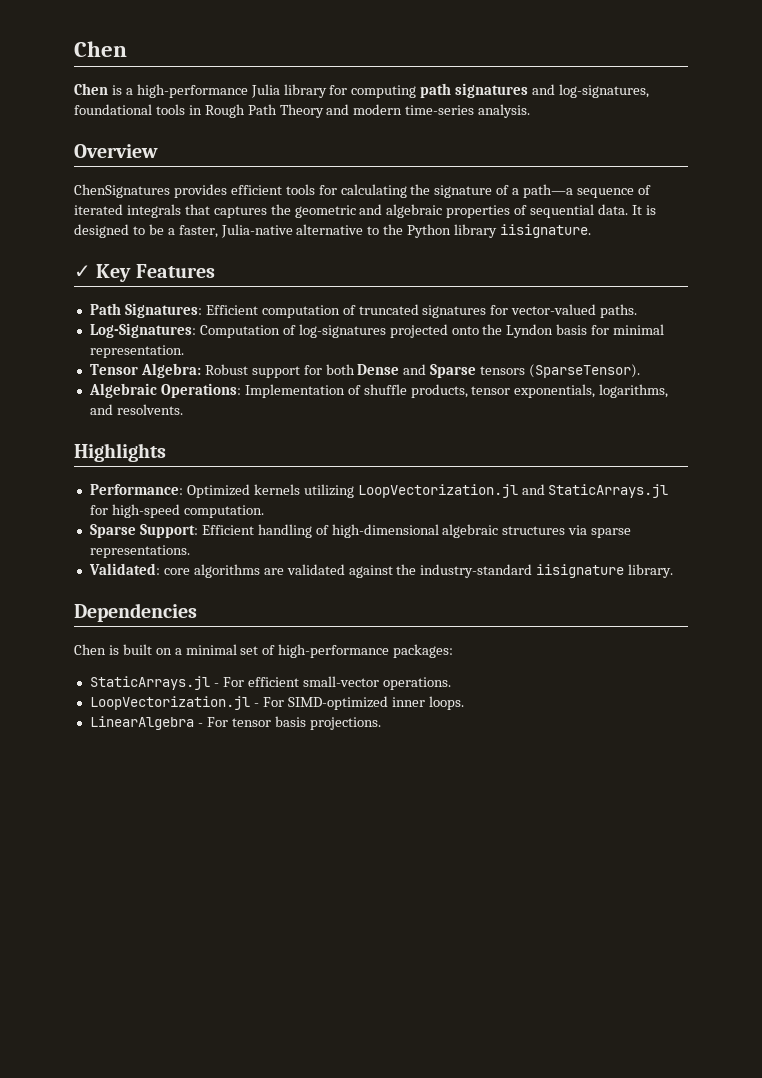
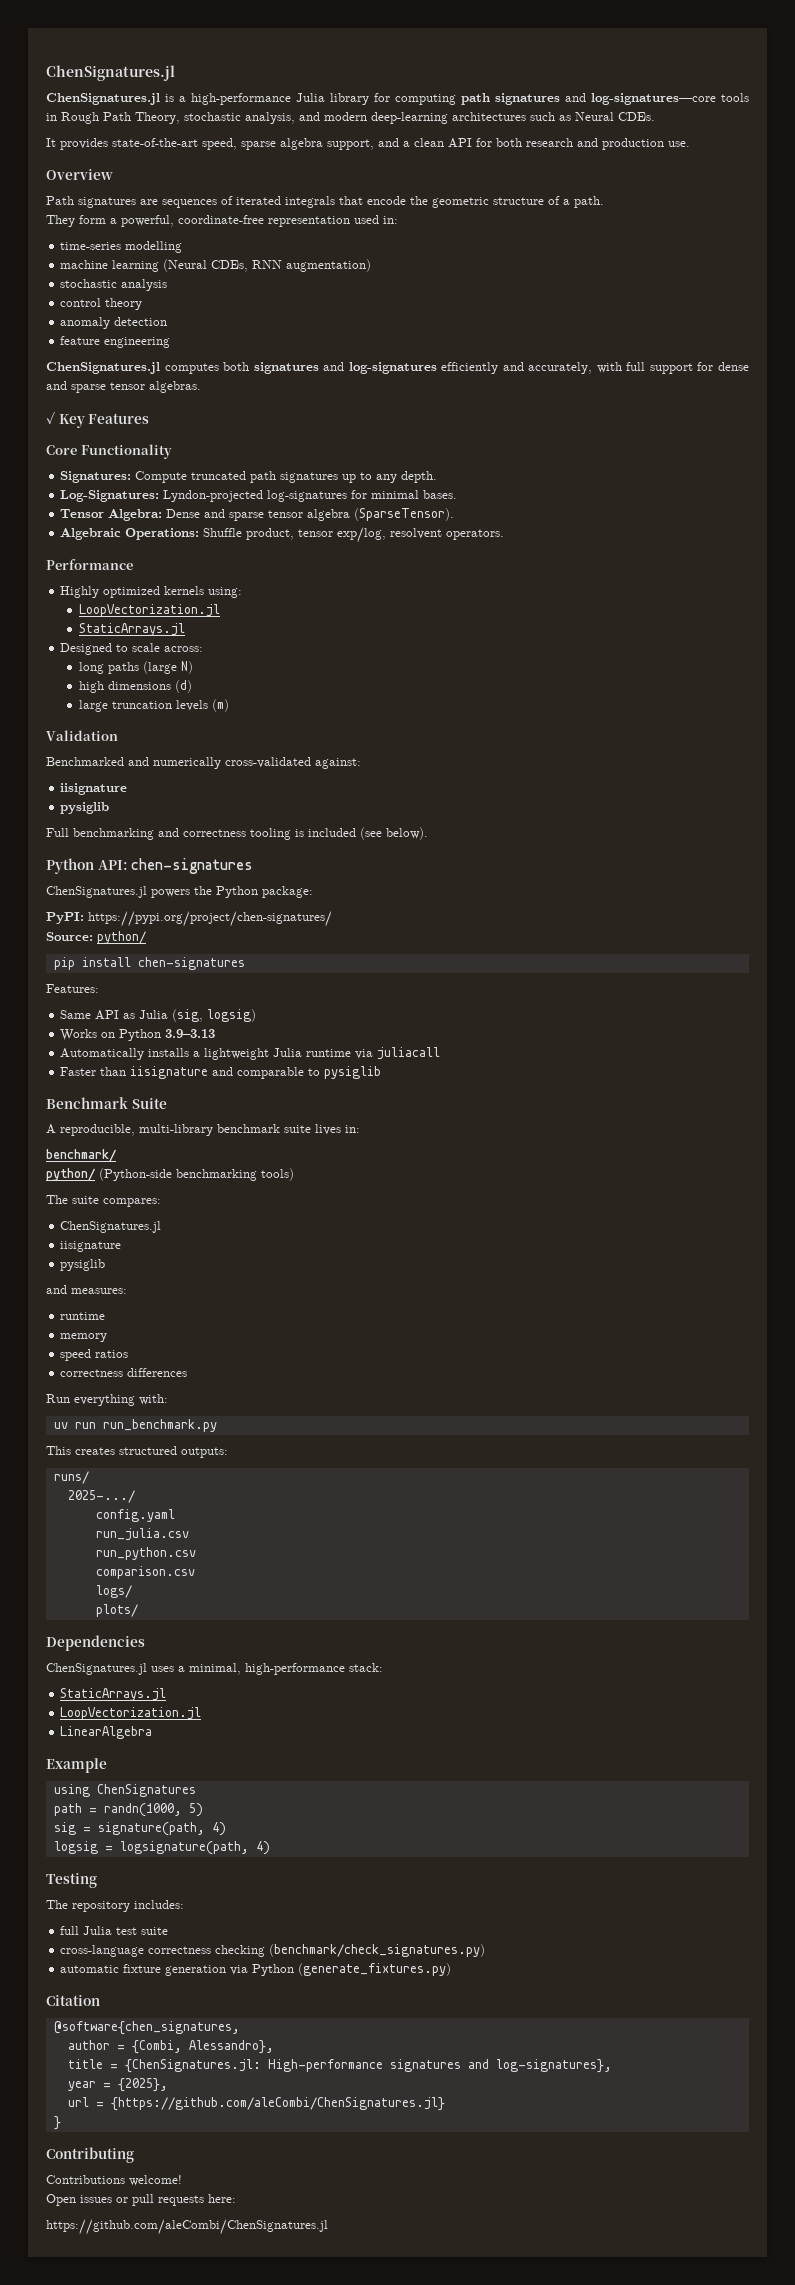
[74,41,127,57] [74,83,108,95] Chen // Chen -> [46,65,175,81] [46,93,160,105] ChenSignatures.jl // ChenSignatures.jl
[559,84,650,98] [74,104,152,115] log-signatures, foundational -> [591,93,716,105] log-signatures—core
[279,104,531,118] [74,144,158,158] [74,184,635,198] Theory and modern time-series analysis. // Overview // ChenSignatures provides efficient tools for calculating the signature of a path—a sequence -> [135,112,655,124] [46,138,690,150] [46,169,113,180] [46,196,217,208] Theory, stochastic analysis, and modern deep-learning architectures such as Neural CDEs. // It provides state-of-the-art speed, sparse algebra support, and a clean API for both research and production use. // Overview // Path signatures are sequences
[213,206,267,218] captures -> [367,196,406,205] encode
[359,204,656,218] [74,224,592,238] [74,264,215,282] [89,303,638,318] [89,323,588,338] and algebraic properties of sequential data. It is designed to be a faster, Julia-native alternative to the Python library iisignature. // ✓ Key Features // Path Signatures: Efficient computation of truncated signatures for vector-valued paths. // Log-Signatures: Computation of log-signatures projected onto the Lyndon basis -> [493,196,604,208] [46,215,398,227] [60,241,183,253] [60,259,372,272] [60,279,168,291] [60,298,143,310] [60,317,168,329] [60,336,171,348] [46,362,750,374] [46,381,201,393] [46,411,150,428] [46,444,172,459] [60,471,438,483] [60,490,348,502] structure of a path. // They form a powerful, coordinate-free representation used in: // time-series modelling // machine learning (Neural CDEs, RNN augmentation) // stochastic analysis // control theory // anomaly detection // feature engineering // ChenSignatures.jl computes both signatures and log-signatures efficiently and accurately, with full support for dense and sparse tensor algebras. // ✓ Key Features // Core Functionality // Signatures: Compute truncated path signatures up to any depth. // Log-Signatures: Lyndon-projected log-signatures
[89,345,184,358] representation. -> [423,490,458,499] bases.
[204,364,641,378] [88,383,669,398] [89,404,183,415] [74,443,166,462] [89,484,669,498] [89,504,264,518] [89,524,632,538] [89,545,190,558] [88,563,674,578] [74,603,197,622] [74,644,454,658] [89,676,451,690] [89,696,464,710] [89,716,381,730] Robust support for both Dense and Sparse tensors (SparseTensor). // Algebraic Operations: Implementation of shuffle products, tensor exponentials, logarithms, and resolvents. // Highlights // Performance: Optimized kernels utilizing LoopVectorization.jl and StaticArrays.jl for high-speed computation. // Sparse Support: Efficient handling of high-dimensional algebraic structures via sparse representations. // Validated: core algorithms are validated against the industry-standard iisignature library. // Dependencies // Chen is built on a minimal set of high-performance packages: // StaticArrays.jl - For efficient small-vector operations. // LoopVectorization.jl - For SIMD-optimized inner loops. // LinearAlgebra - For tensor basis projections. -> [166,508,455,521] [60,527,505,543] [46,559,133,570] [60,586,243,598] [78,604,220,617] [78,623,185,636] [60,643,204,655] [78,661,193,674] [78,680,192,693] [78,699,229,712] [46,730,118,741] [46,757,361,769] [60,783,128,795] [60,802,110,814] [46,827,428,840] [46,858,254,874] [46,886,313,898] [46,911,332,927] [46,931,146,944] [53,957,245,970] [46,984,99,993] [60,1009,257,1022] [60,1029,216,1041] [60,1047,441,1060] [60,1066,382,1079] [46,1097,167,1109] [46,1124,360,1136] [46,1149,116,1162] [46,1168,294,1181] [46,1195,161,1207] [60,1221,162,1233] [60,1241,122,1252] [60,1259,106,1271] [46,1285,127,1294] [60,1312,106,1320] [60,1333,108,1342] [60,1349,129,1361] [60,1368,188,1377] [46,1394,168,1406] [53,1419,217,1432] [46,1446,228,1458] [53,1471,89,1484] [67,1490,135,1503] [95,1509,175,1522] [95,1528,189,1541] [95,1547,196,1560] [95,1566,195,1579] [95,1585,132,1598] [95,1604,138,1617] [46,1635,145,1651] [46,1663,383,1675] [60,1688,167,1701] [60,1707,202,1720] [60,1726,153,1739] [46,1758,107,1773] [53,1784,196,1797] [53,1803,203,1817] [53,1822,226,1836] [53,1841,270,1855] [46,1873,97,1888] [46,1900,184,1912] [60,1926,169,1935] [60,1944,486,1957] [60,1963,452,1976] [46,1995,100,2006] [53,2021,240,2035] [67,2040,274,2054] [67,2059,612,2073] [67,2078,168,2092] [67,2097,445,2111] [53,2116,61,2130] [46,2147,134,2163] [46,2175,182,2186] [46,2194,236,2206] [46,2219,328,2235] Dense and sparse tensor algebra (SparseTensor). // Algebraic Operations: Shuffle product, tensor exp/log, resolvent operators. // Performance // Highly optimized kernels using: // LoopVectorization.jl // StaticArrays.jl // Designed to scale across: // long paths (large N) // high dimensions (d) // large truncation levels (m) // Validation // Benchmarked and numerically cross-validated against: // iisignature // pysiglib // Full benchmarking and correctness tooling is included (see below). // Python API: chen-signatures // ChenSignatures.jl powers the Python package: // PyPI: https://pypi.org/project/chen-signatures/ // Source: python/ // pip install chen-signatures // Features: // Same API as Julia (sig, logsig) // Works on Python 3.9–3.13 // Automatically installs a lightweight Julia runtime via juliacall // Faster than iisignature and comparable to pysiglib // Benchmark Suite // A reproducible, multi-library benchmark suite lives in: // benchmark/ // python/ (Python-side benchmarking tools) // The suite compares: // ChenSignatures.jl // iisignature // pysiglib // and measures: // runtime // memory // speed ratios // correctness differences // Run everything with: // uv run run_benchmark.py // This creates structured outputs: // runs/ // 2025-.../ // config.yaml // run_julia.csv // run_python.csv // comparison.csv // logs/ // plots/ // Dependencies // ChenSignatures.jl uses a minimal, high-performance stack: // StaticArrays.jl // LoopVectorization.jl // LinearAlgebra // Example // using ChenSignatures // path = randn(1000, 5) // sig = signature(path, 4) // logsig = logsignature(path, 4) // Testing // The repository includes: // full Julia test suite // cross-language correctness checking (benchmark/check_signatures.py) // automatic fixture generation via Python (generate_fixtures.py) // Citation // @software{chen_signatures, // author = {Combi, Alessandro}, // title = {ChenSignatures.jl: High-performance signatures and log-signatures}, // year = {2025}, // url = {https://github.com/aleCombi/ChenSignatures.jl} // } // Contributing // Contributions welcome! // Open issues or pull requests here: // https://github.com/aleCombi/ChenSignatures.jl

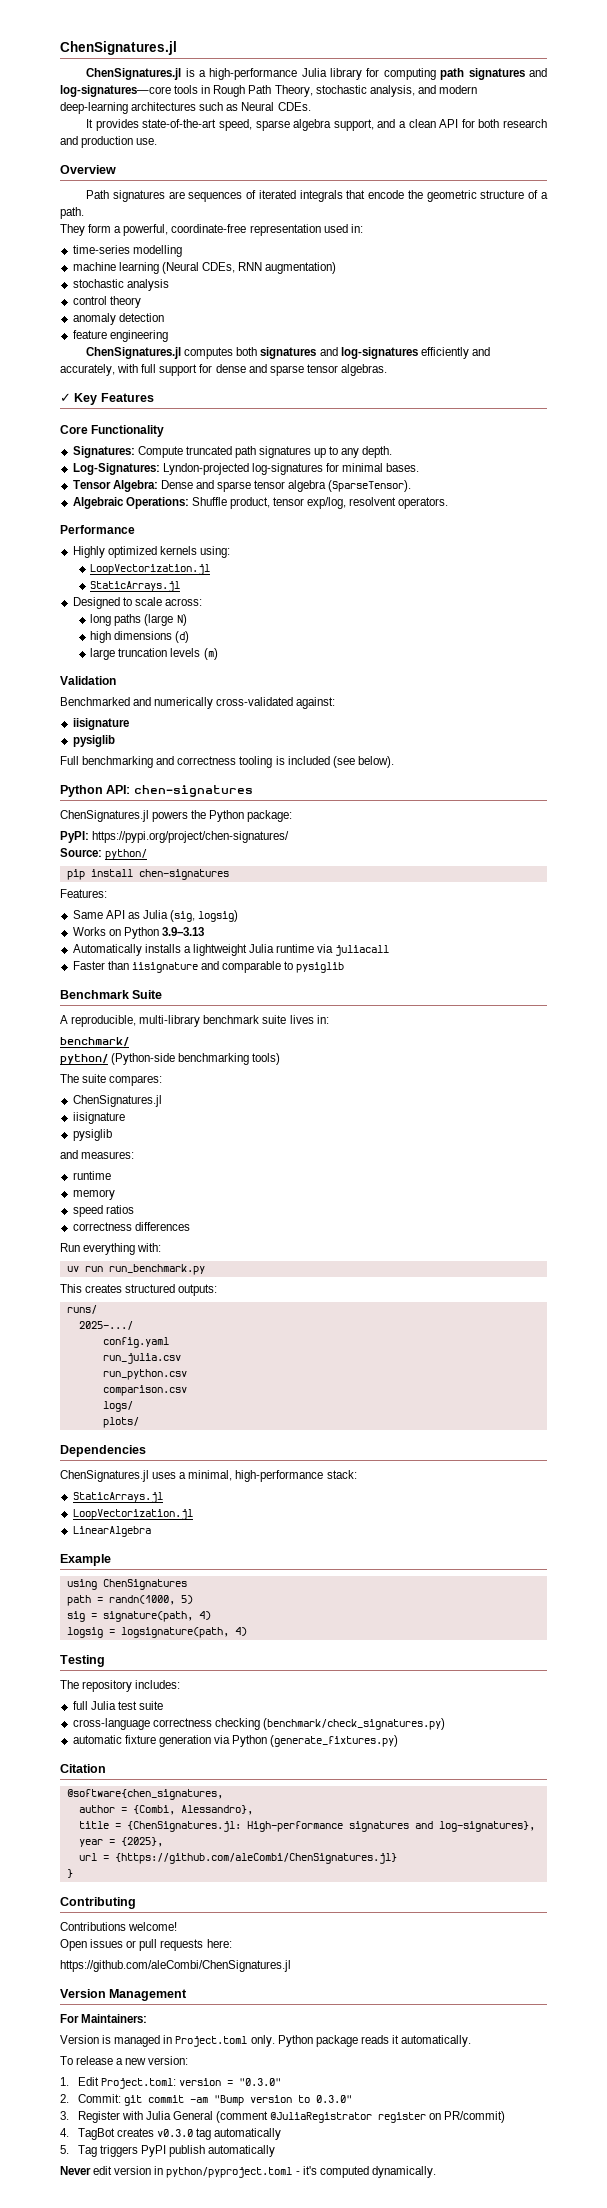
(328, 2227) none -> [60,1989,188,2001] [60,2014,148,2023] [60,2035,472,2047] [60,2056,189,2065] [60,2077,281,2089] [60,2094,352,2106] [60,2111,506,2123] [60,2128,281,2140] [60,2145,275,2157] [60,2166,436,2178] // Version Management // For Maintainers: // Version is managed in Project.toml only. Python package reads it automatically. // To release a new version: // 1. Edit Project.toml: version = "0.3.0" // 2. Commit: git commit -am "Bump version to 0.3.0" // 3. Register with Julia General (comment @JuliaRegistrator register on PR/commit) // 4. TagBot creates v0.3.0 tag automatically // 5. Tag triggers PyPI publish automatically // Never edit version in python/pyproject.toml - it's computed dynamically.

